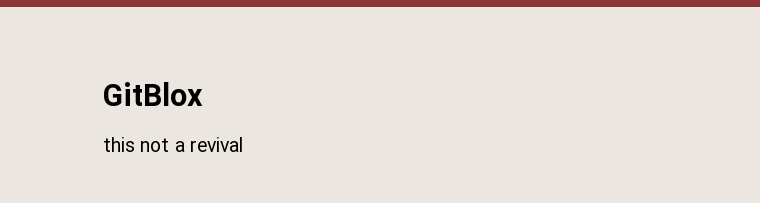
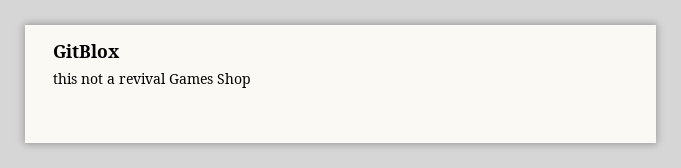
(243, 144) none -> [169,73,251,88] Games Shop

